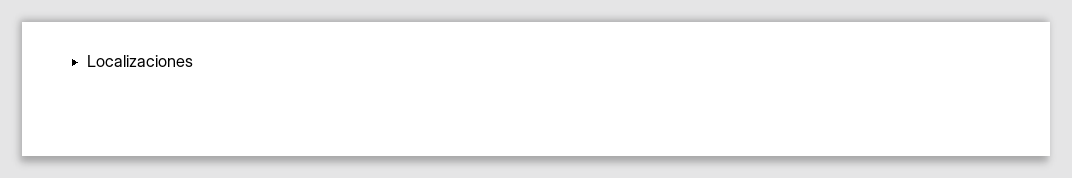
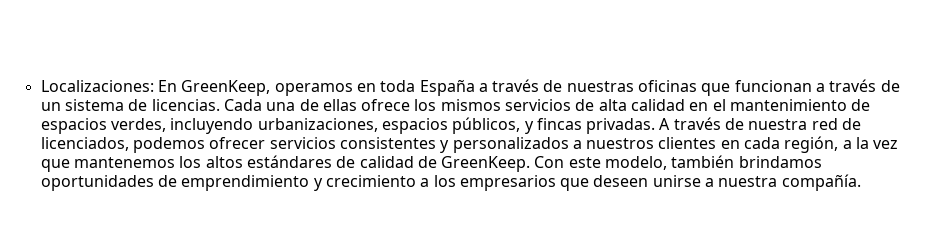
[87,55,194,67] Localizaciones -> [40,79,900,96] [40,99,871,111] [40,117,862,134] [40,136,899,153] [40,155,822,172] [40,174,861,191] Localizaciones: En GreenKeep, operamos en toda España a través de nuestras oficinas que funcionan a través de un sistema de licencias. Cada una de ellas ofrece los mismos servicios de alta calidad en el mantenimiento de espacios verdes, incluyendo urbanizaciones, espacios públicos, y fincas privadas. A través de nuestra red de licenciados, podemos ofrecer servicios consistentes y personalizados a nuestros clientes en cada región, a la vez que mantenemos los altos estándares de calidad de GreenKeep. Con este modelo, también brindamos oportunidades de emprendimiento y crecimiento a los empresarios que deseen unirse a nuestra compañía.

